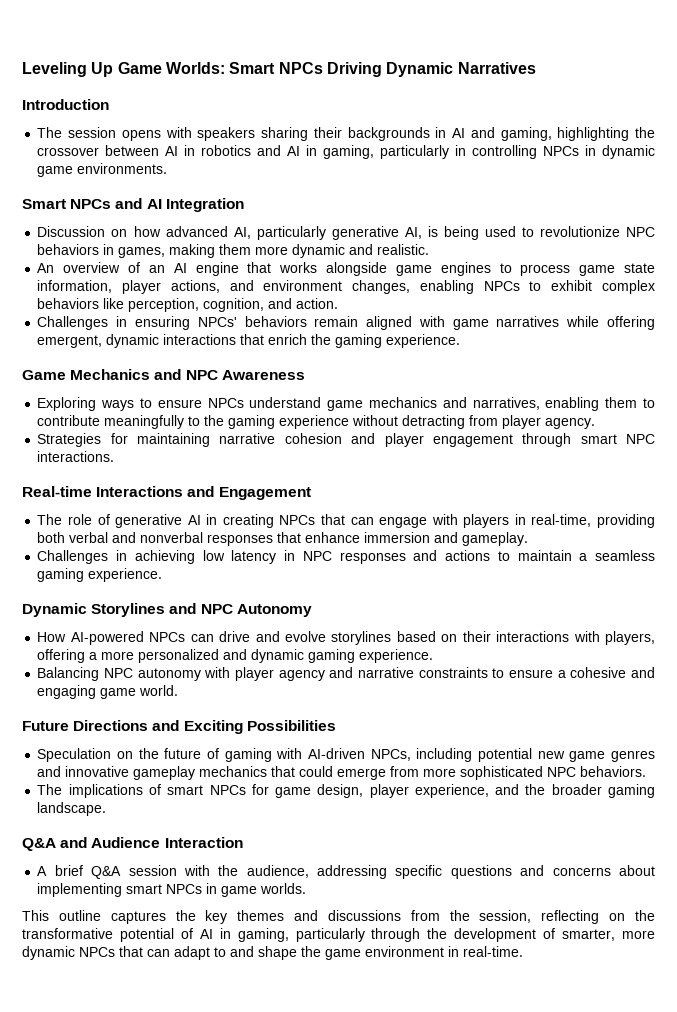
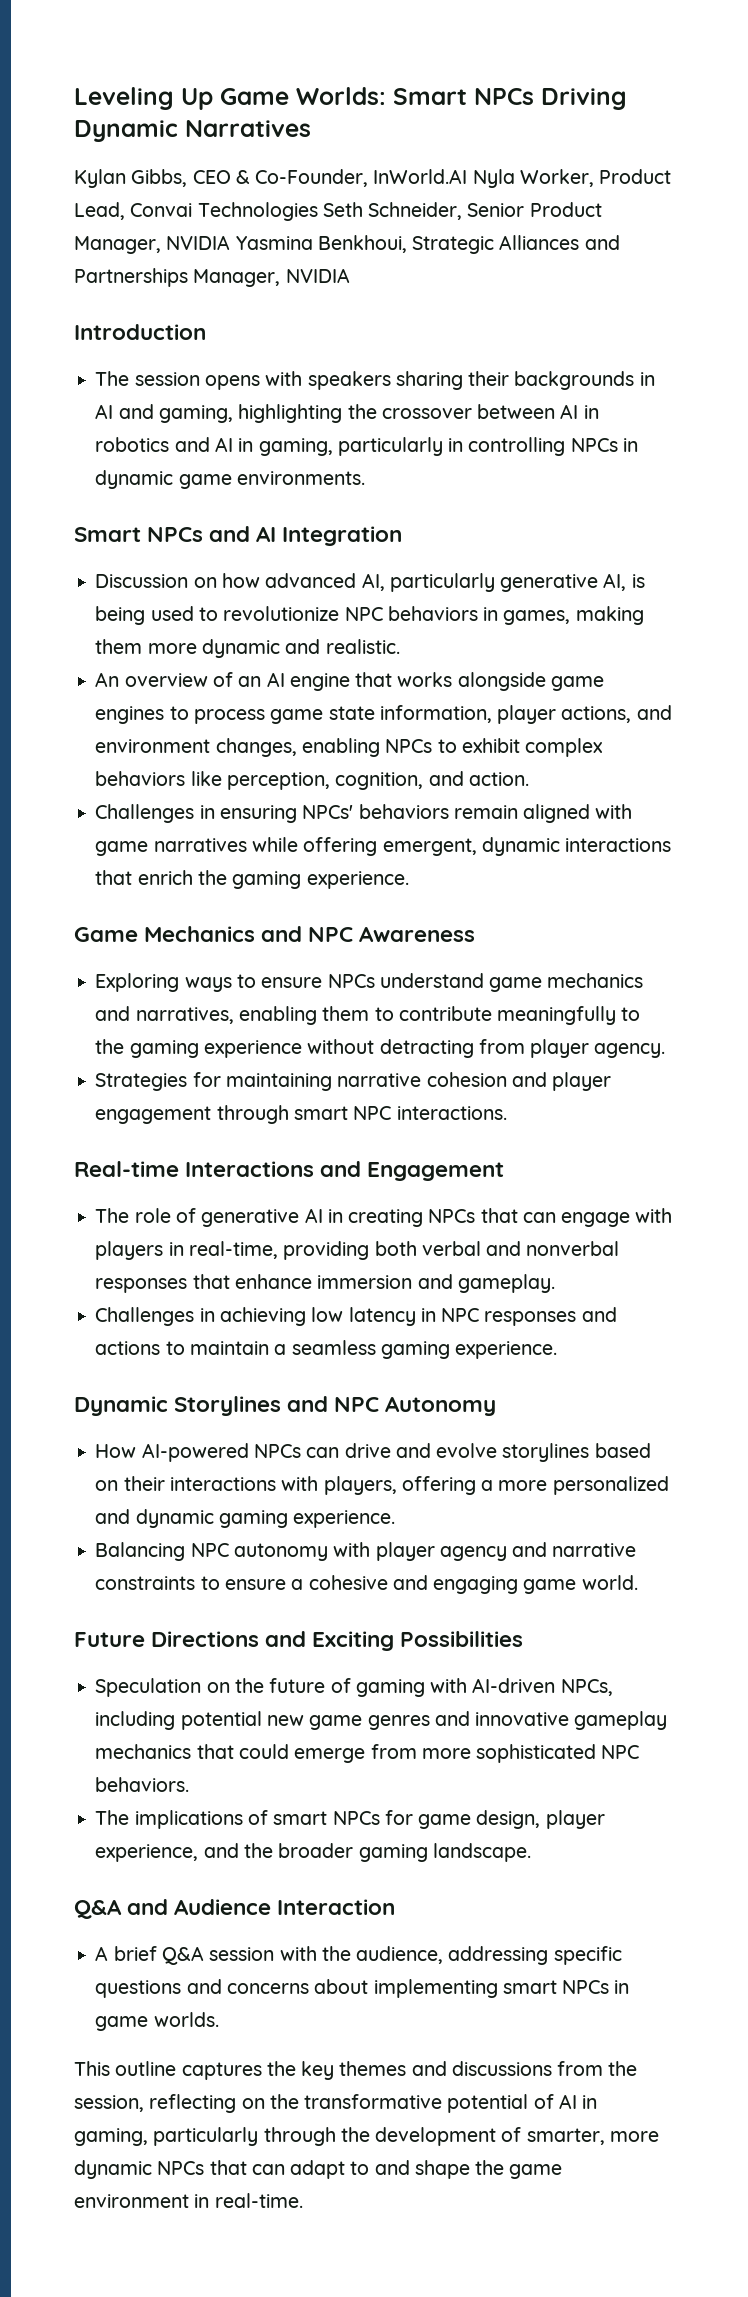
(536, 68) none -> [74,169,672,188] [74,202,602,221] [74,235,620,254] [74,268,350,287] // Kylan Gibbs, CEO & Co-Founder, InWorld.AI Nyla Worker, Product Lead, Convai Technologies Seth Schneider, Senior Product Manager, NVIDIA Yasmina Benkhoui, Strategic Alliances and Partnerships Manager, NVIDIA

